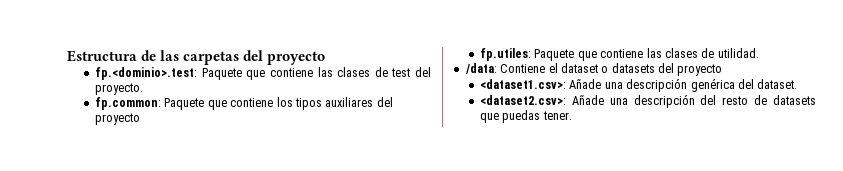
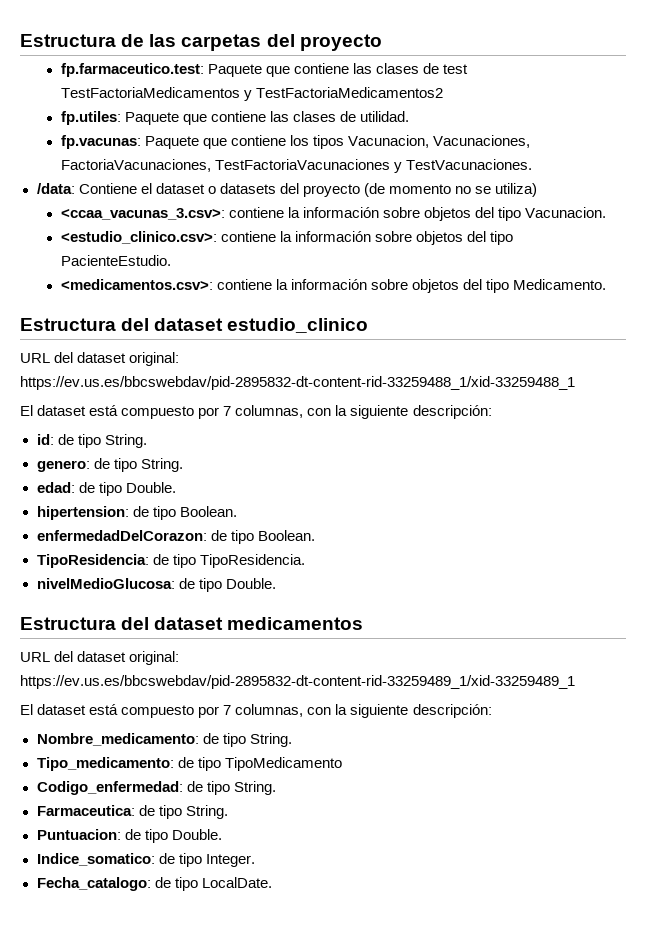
[95,67,198,80] fp.<dominio>.test: -> [60,63,204,77] fp.farmaceutico.test:
[415,67,432,77] [95,83,144,95] [95,97,393,110] [95,113,141,125] del proyecto. // fp.common: Paquete que contiene los tipos auxiliares del proyecto -> [60,87,443,101] TestFactoriaMedicamentos y TestFactoriaMedicamentos2
(759, 53) none -> [60,135,531,149] [60,159,532,173] // fp.vacunas: Paquete que contiene los tipos Vacunacion, Vacunaciones, FactoriaVacunaciones, TestFactoriaVacunaciones y TestVacunaciones.
[480,78,798,92] [480,94,816,108] [480,110,572,123] // <dataset1.csv>: Añade una descripción genérica del dataset. // <dataset2.csv>: Añade una descripción del resto de datasets que puedas tener. -> [363,183,538,197] [60,207,607,221] [60,231,514,245] [60,255,171,266] [60,279,607,293] [20,318,369,333] [20,352,180,366] [20,376,575,390] [20,405,492,419] [36,434,147,448] [36,458,183,472] [36,482,176,496] [36,506,237,520] [36,530,315,544] [36,554,305,568] [36,578,276,592] [20,617,364,630] [20,651,180,665] [20,675,575,689] [20,704,492,718] [36,733,292,747] [36,757,342,771] [36,781,276,795] [36,805,228,819] [36,829,222,843] [36,853,255,867] [36,877,272,891] (de momento no se utiliza) // <ccaa_vacunas_3.csv>: contiene la información sobre objetos del tipo Vacunacion. // <estudio_clinico.csv>: contiene la información sobre objetos del tipo PacienteEstudio. // <medicamentos.csv>: contiene la información sobre objetos del tipo Medicamento. // Estructura del dataset estudio_clinico // URL del dataset original: https://ev.us.es/bbcswebdav/pid-2895832-dt-content-rid-33259488_1/xid-33259488_1 // El dataset está compuesto por 7 columnas, con la siguiente descripción: // id: de tipo String. // genero: de tipo String. // edad: de tipo Double. // hipertension: de tipo Boolean. // enfermedadDelCorazon: de tipo Boolean. // TipoResidencia: de tipo TipoResidencia. // nivelMedioGlucosa: de tipo Double. // Estructura del dataset medicamentos // URL del dataset original: https://ev.us.es/bbcswebdav/pid-2895832-dt-content-rid-33259489_1/xid-33259489_1 // El dataset está compuesto por 7 columnas, con la siguiente descripción: // Nombre_medicamento: de tipo String. // Tipo_medicamento: de tipo TipoMedicamento // Codigo_enfermedad: de tipo String. // Farmaceutica: de tipo String. // Puntuacion: de tipo Double. // Indice_somatico: de tipo Integer. // Fecha_catalogo: de tipo LocalDate.

